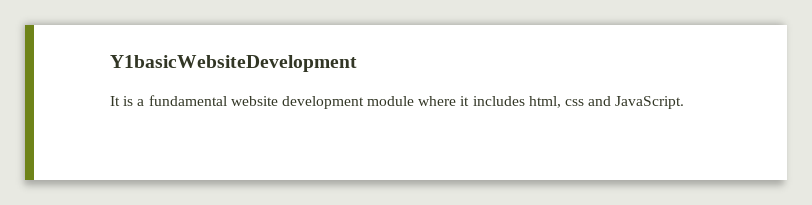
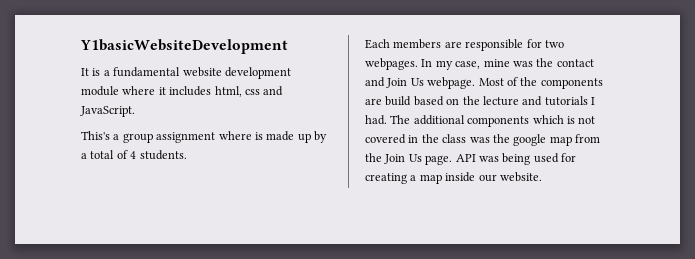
(685, 102) none -> [81,131,327,143] [81,150,187,160] [365,39,564,51] [365,58,594,70] [365,77,603,89] [365,96,595,106] [365,115,596,127] [365,134,600,146] [365,153,576,165] [365,172,542,184] // This's a group assignment where is made up by a total of 4 students. // Each members are responsible for two webpages. In my case, mine was the contact and Join Us webpage. Most of the components are build based on the lecture and tutorials I had. The additional components which is not covered in the class was the google map from the Join Us page. API was being used for creating a map inside our website.

